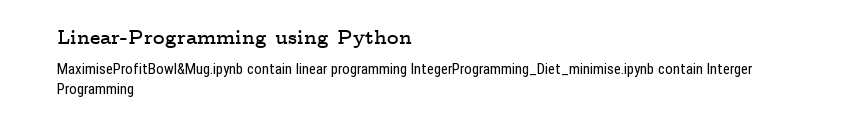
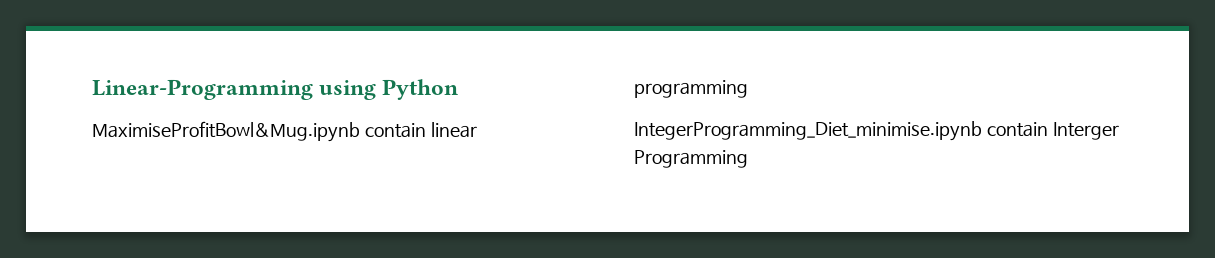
(408, 70) none -> (748, 89) //

